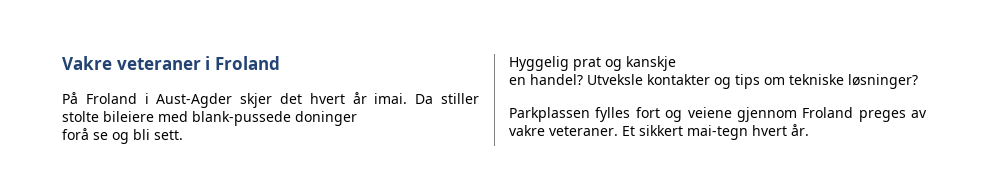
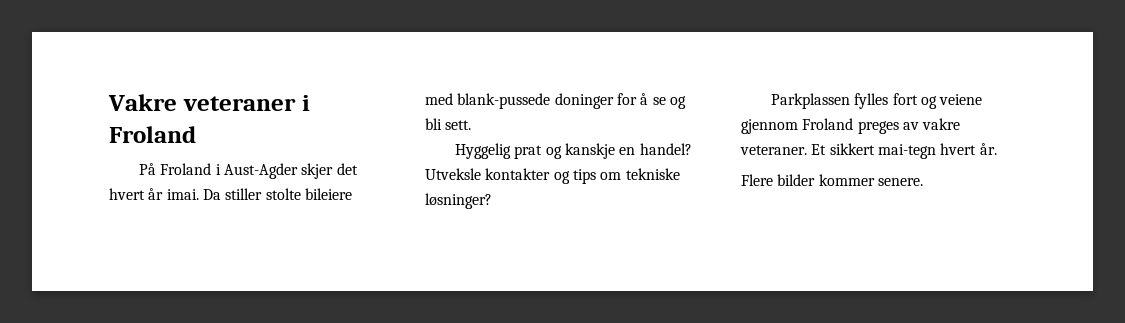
[62,128,89,140] // forå -> [616,93,649,105] for å
(676, 63) // -> (616, 151) none
(809, 130) none -> [741,174,923,186] // Flere bilder kommer senere.

